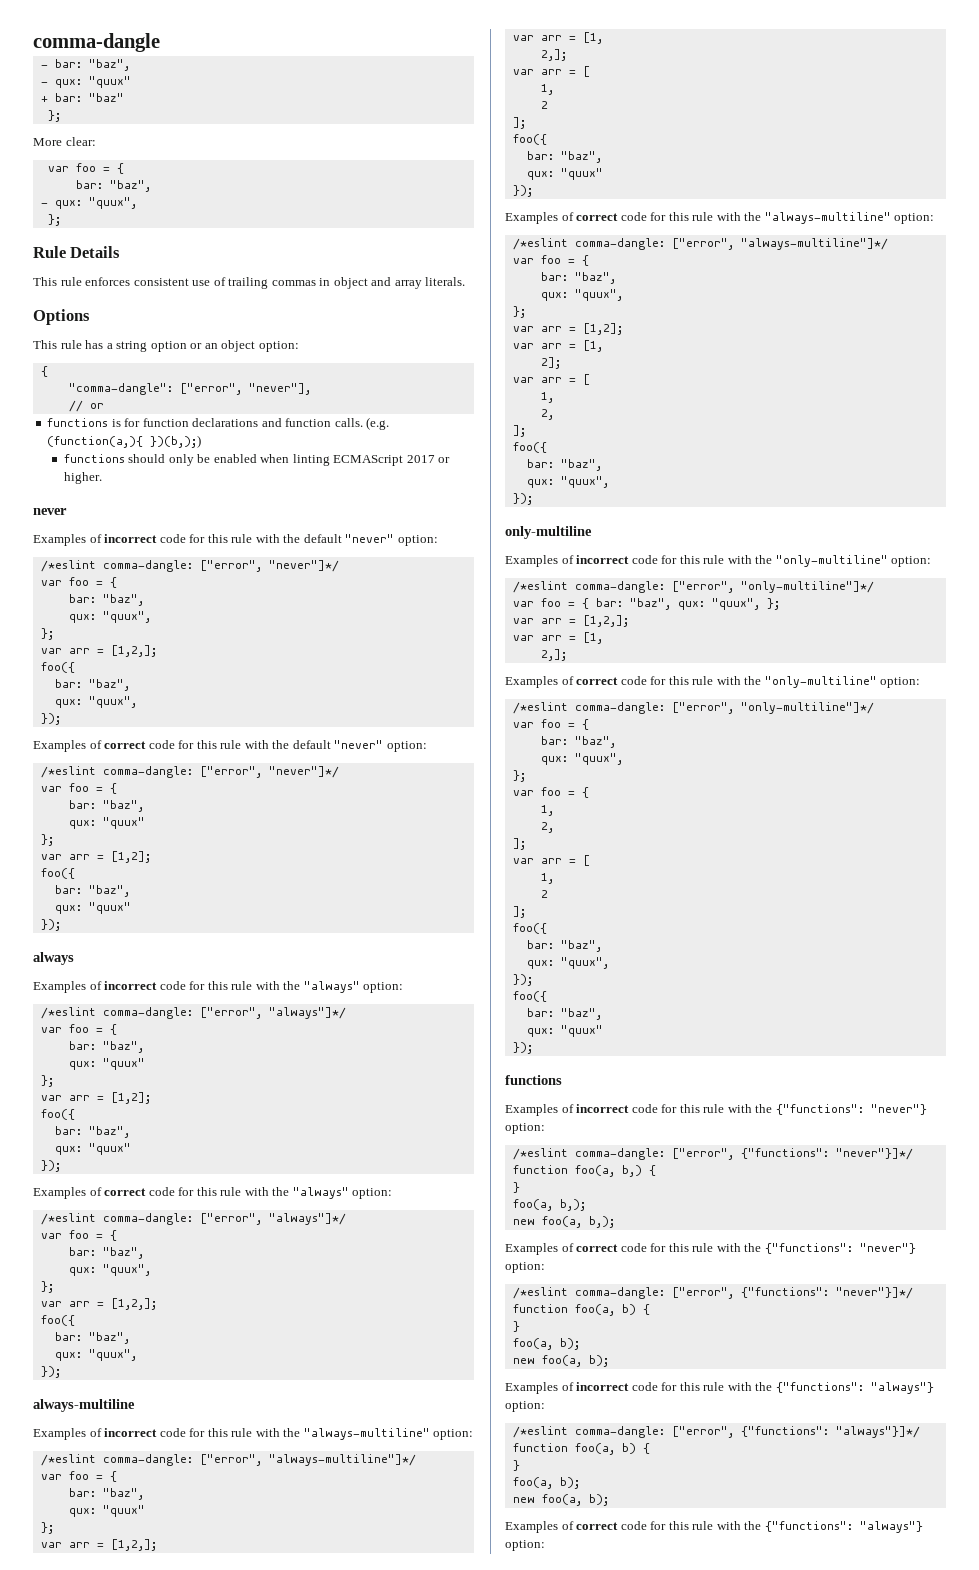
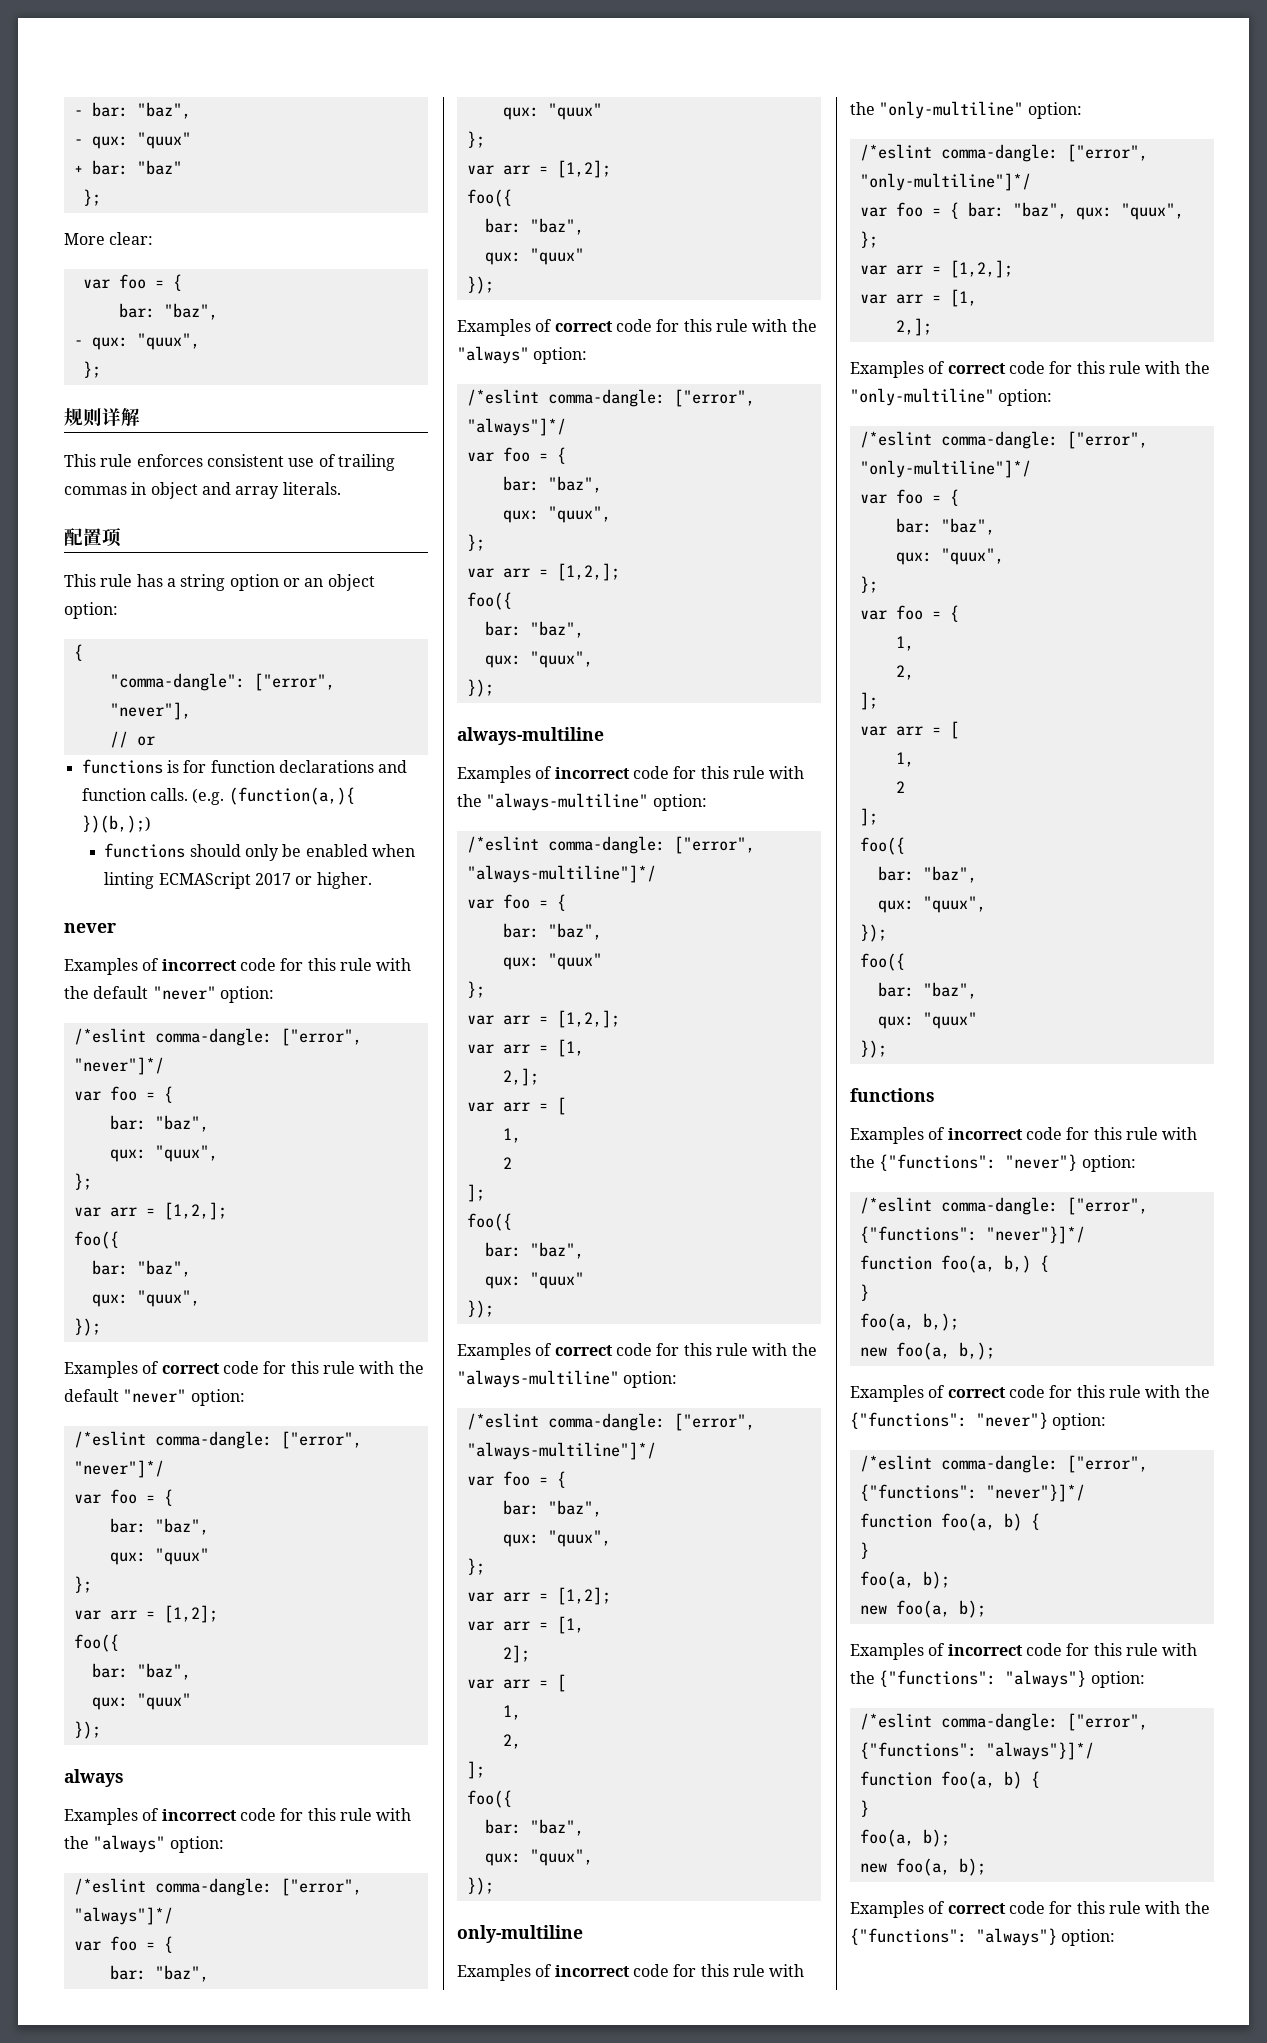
[33,33,160,52] comma-dangle // -> (73, 113) none
[33,246,121,258] Rule Details -> [64,408,140,427] 规则详解
[33,309,90,325] Options -> [64,528,122,547] 配置项

